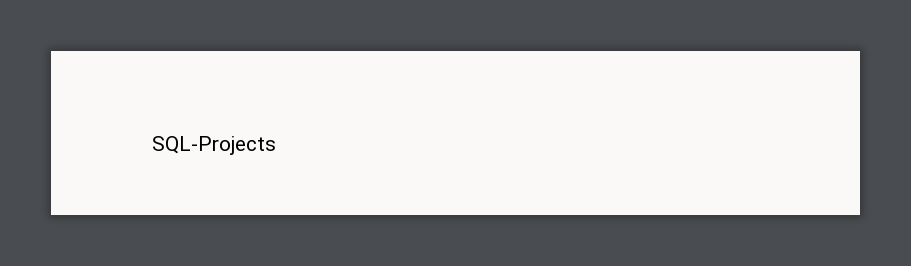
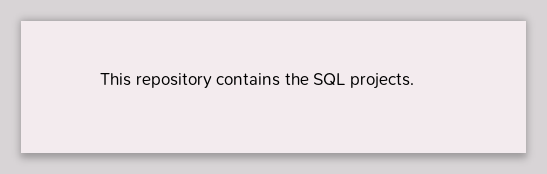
[152,136,276,155] SQL-Projects -> [100,73,414,89] This repository contains the SQL projects.

